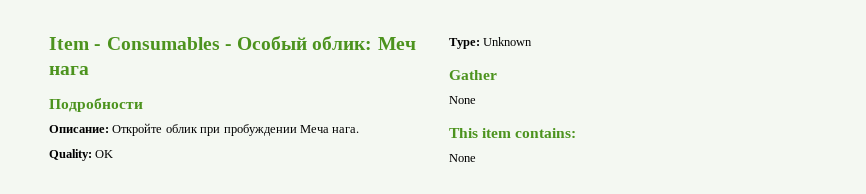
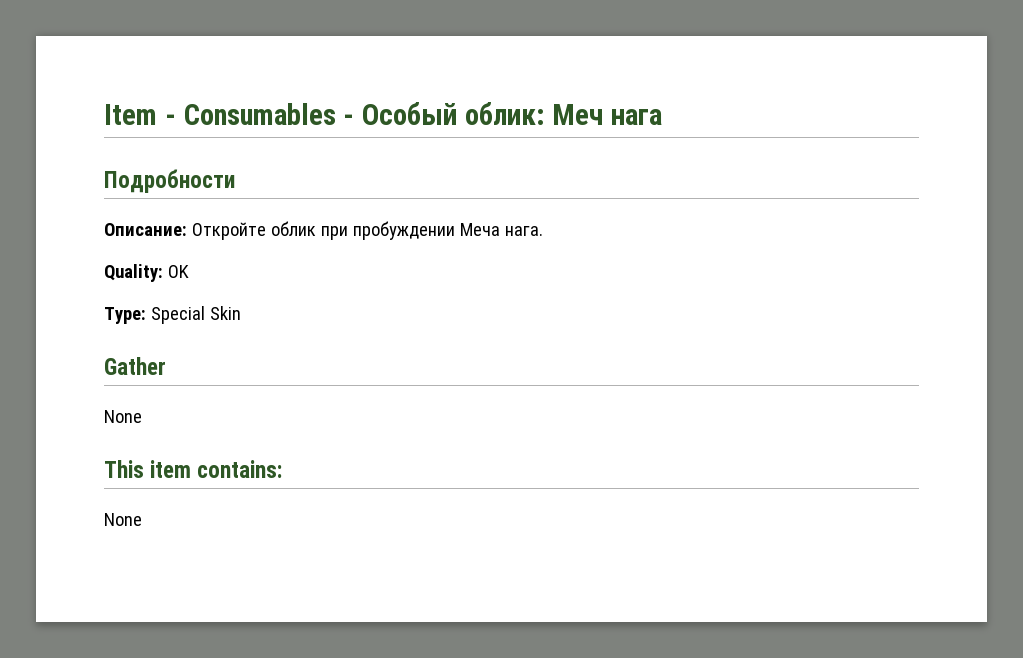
[483,37,533,46] Unknown -> [150,306,241,324] Special Skin

